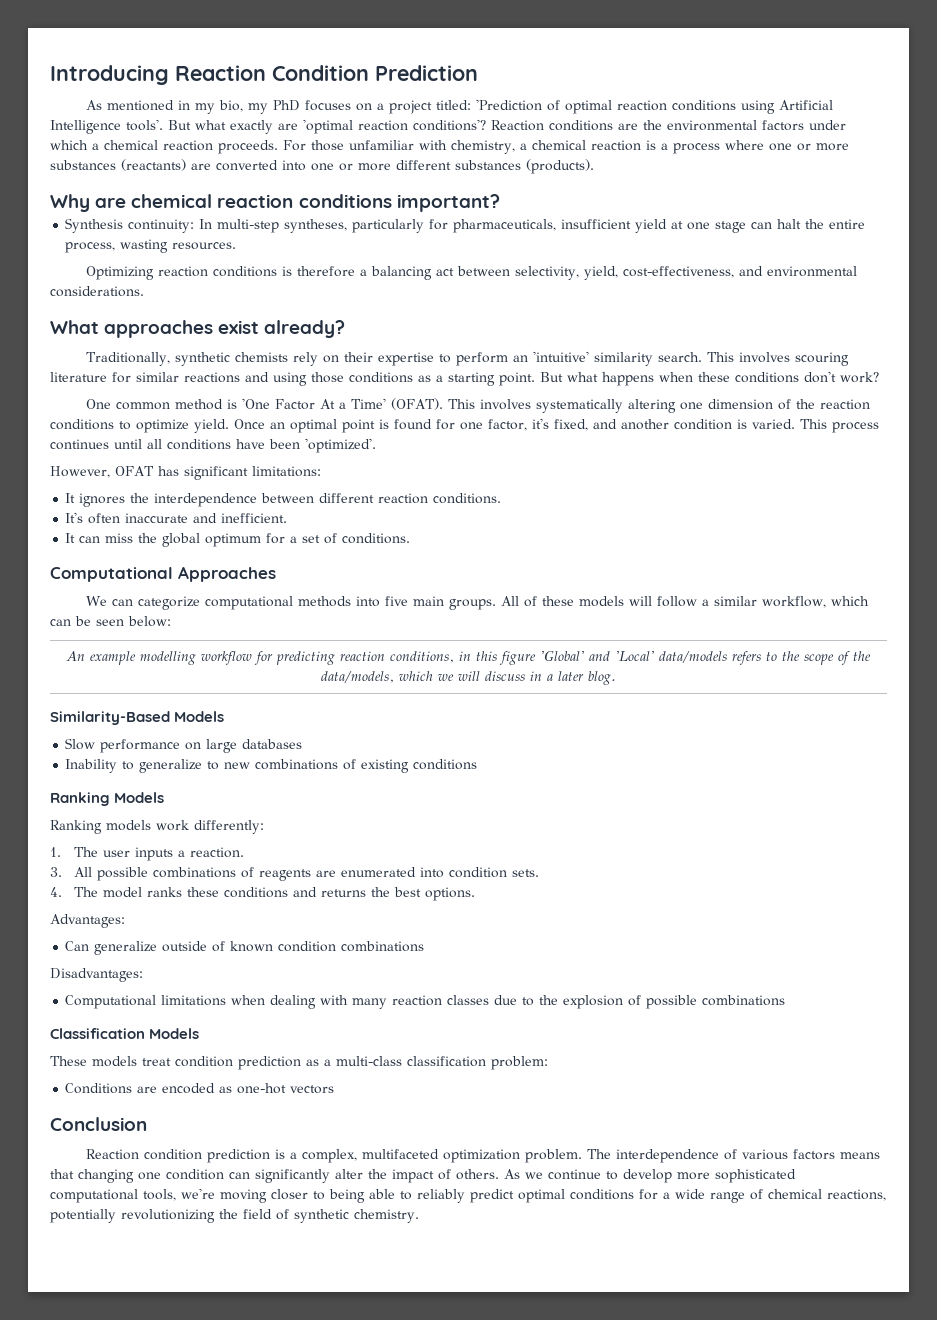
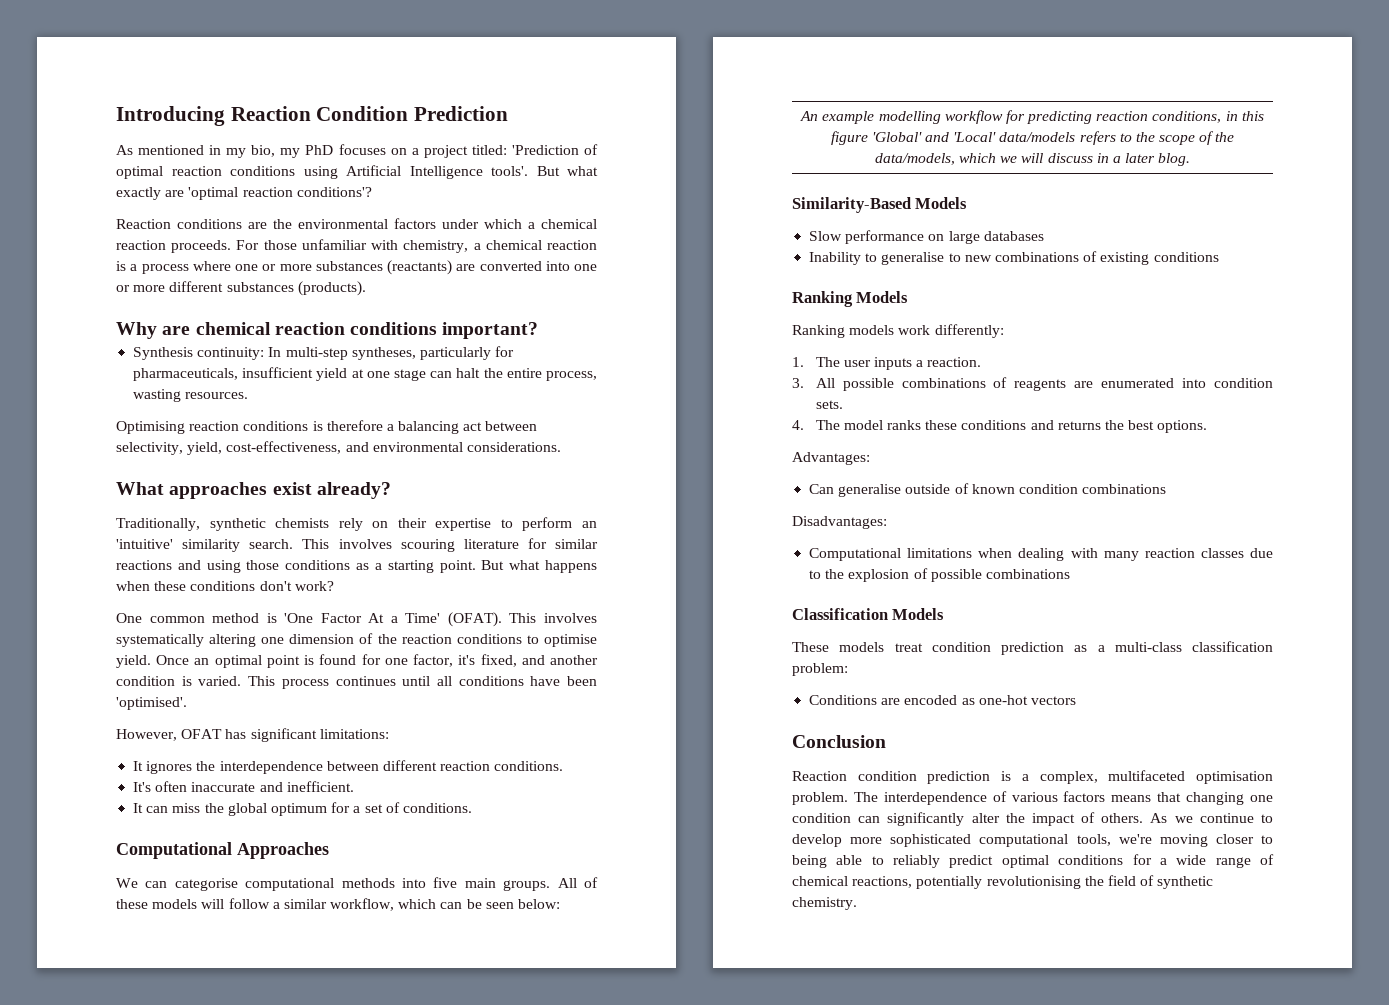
(486, 125) none -> (372, 192) //
[85,266,154,280] Optimizing -> [116,421,185,434] Optimising
[136,419,189,433] optimize -> [543,634,597,647] optimise
[305,438,376,453] 'optimized'. -> [116,697,187,710] 'optimised'.
[137,596,200,610] categorize -> [174,878,238,891] categorise
[139,759,203,773] generalize -> [881,252,945,265] generalise
[94,941,158,955] generalize -> [838,484,902,497] generalise
[442,1149,520,1163] optimization -> [1196,771,1273,784] optimisation
[121,1209,215,1223] revolutionizing -> [986,876,1081,889] revolutionising

